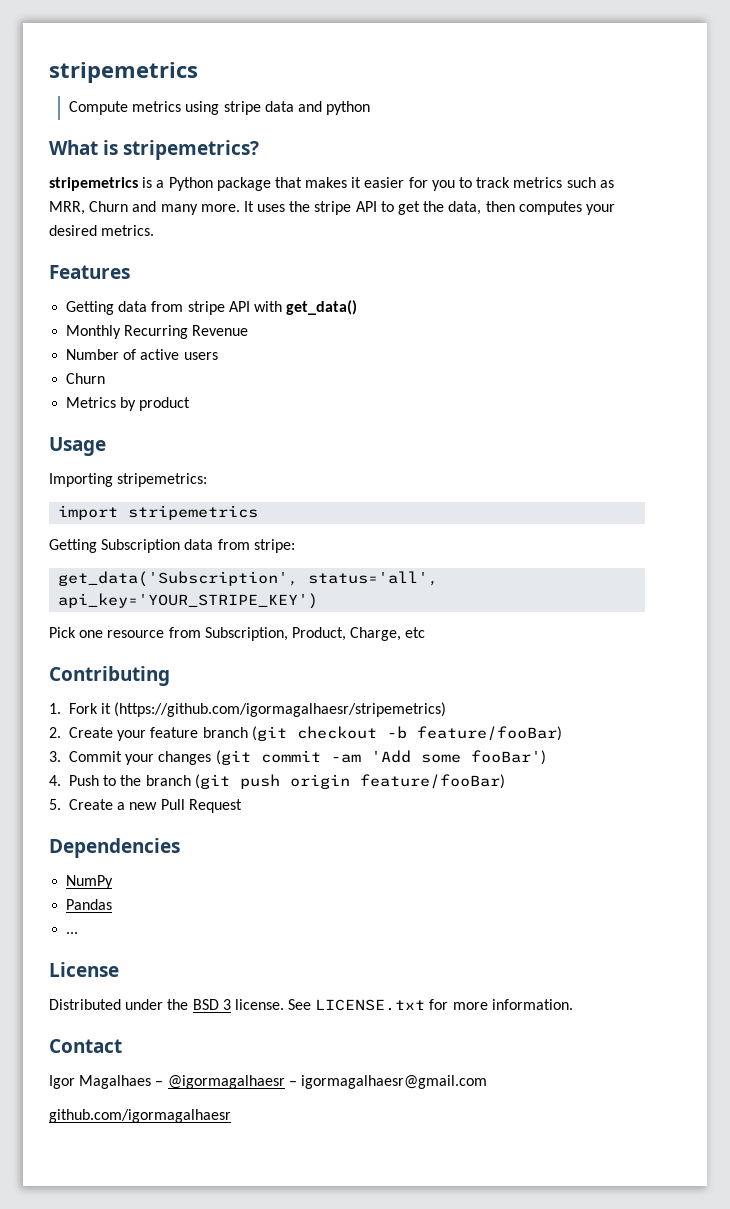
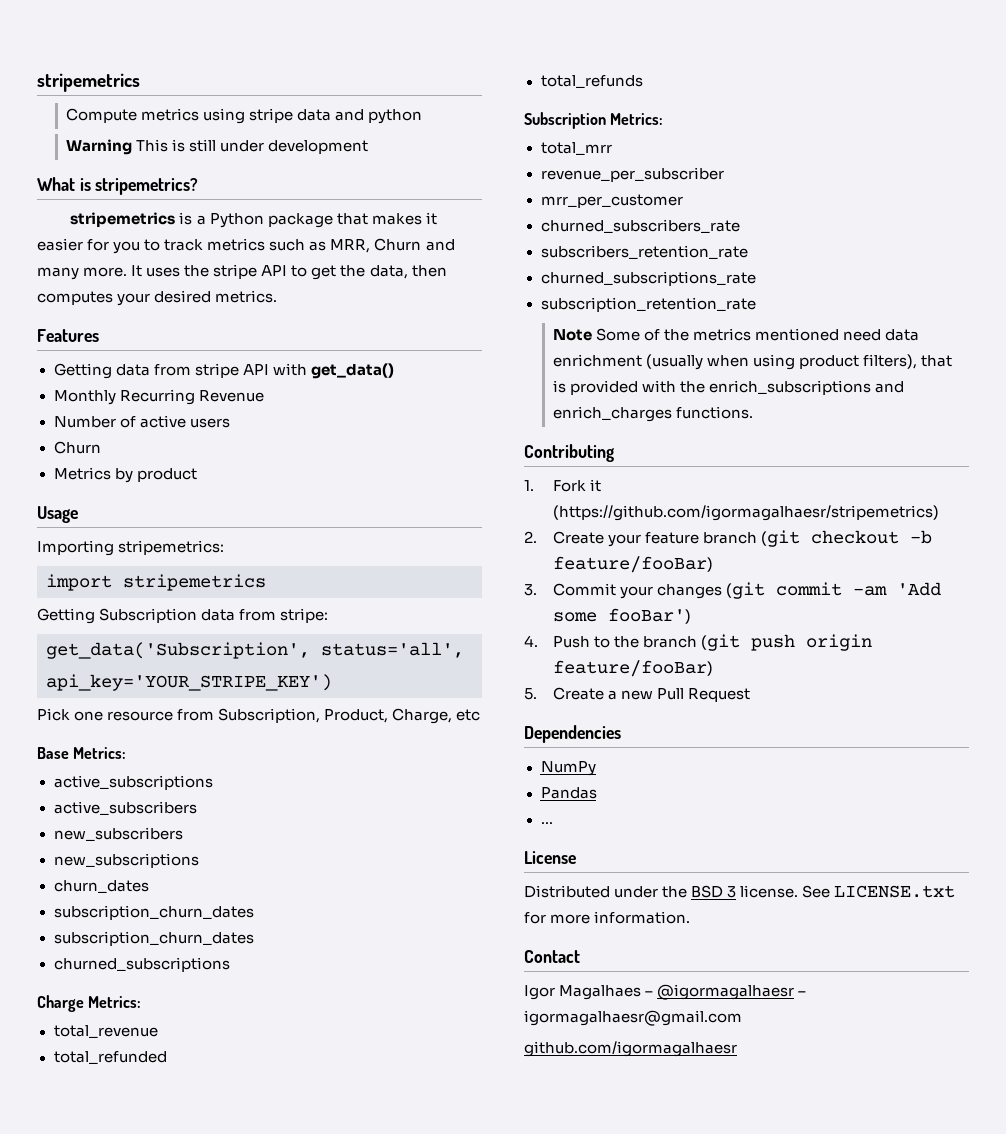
(371, 108) none -> [65,139,369,155] // Warning This is still under development
(426, 632) none -> [37,747,127,759] [53,775,213,790] [53,801,197,815] [53,827,183,841] [53,853,199,868] [53,880,149,893] [53,905,254,920] [53,931,254,946] [53,957,230,972] [37,995,142,1012] [53,1025,158,1038] [53,1051,167,1064] [540,75,643,88] [524,112,664,129] [540,142,612,155] [540,167,724,182] [540,194,683,208] [540,219,740,233] [540,245,748,259] [540,271,756,286] [540,297,756,312] [552,328,920,341] [552,354,953,370] [552,380,905,395] [552,406,753,422] // Base Metrics: // active_subscriptions // active_subscribers // new_subscribers // new_subscriptions // churn_dates // subscription_churn_dates // subscription_churn_dates // churned_subscriptions // Charge Metrics: // total_revenue // total_refunded // total_refunds // Subscription Metrics: // total_mrr // revenue_per_subscriber // mrr_per_customer // churned_subscribers_rate // subscribers_retention_rate // churned_subscriptions_rate // subscription_retention_rate // Note Some of the metrics mentioned need data enrichment (usually when using product filters), that is provided with the enrich_subscriptions and enrich_charges functions.

